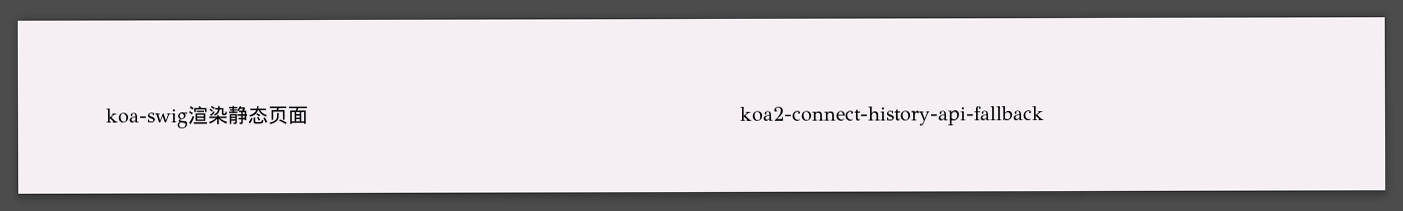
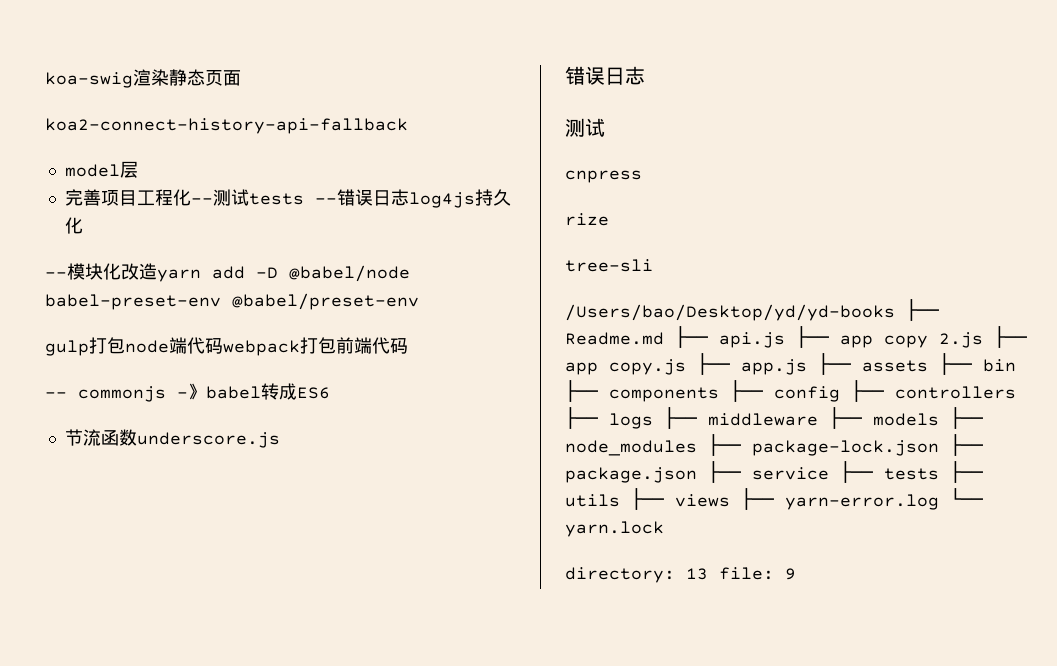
(1045, 116) none -> [64,161,138,178] [64,189,511,208] [64,217,83,234] [45,263,410,282] [45,293,419,310] [45,337,408,356] [45,383,330,402] [64,429,280,448] [565,66,645,85] [565,118,605,137] [565,170,642,183] [565,213,609,226] [565,259,653,272] [565,299,939,321] [565,326,1027,348] [565,353,1016,375] [565,380,1016,402] [565,407,983,429] [565,434,983,456] [565,461,983,483] [565,488,983,510] [565,521,664,537] [565,567,796,583] // model层 // 完善项目工程化--测试tests --错误日志log4js持久化 // --模块化改造yarn add -D @babel/node babel-preset-env @babel/preset-env // gulp打包node端代码webpack打包前端代码 // -- commonjs -》babel转成ES6 // 节流函数underscore.js // 错误日志 // 测试 // cnpress // rize // tree-sli // /Users/bao/Desktop/yd/yd-books ├── Readme.md ├── api.js ├── app copy 2.js ├── app copy.js ├── app.js ├── assets ├── bin ├── components ├── config ├── controllers ├── logs ├── middleware ├── models ├── node_modules ├── package-lock.json ├── package.json ├── service ├── tests ├── utils ├── views ├── yarn-error.log └── yarn.lock // directory: 13 file: 9

